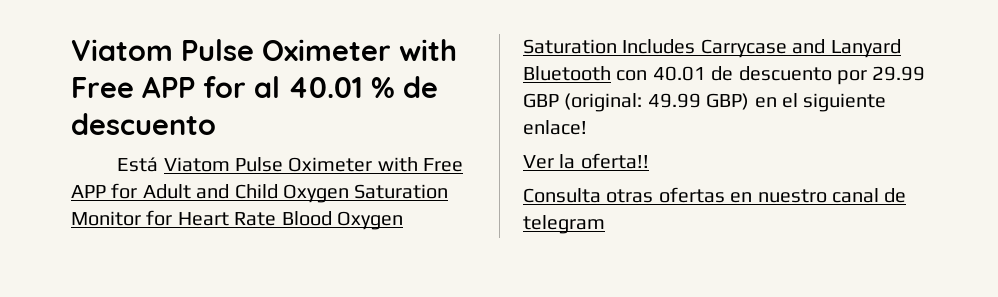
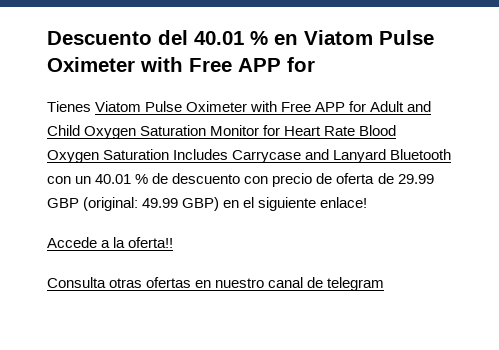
[71,39,457,61] [71,76,438,98] [71,113,216,135] [117,157,159,172] Viatom Pulse Oximeter with Free APP for al 40.01 % de descuento // Está -> [47,30,434,45] [47,57,315,72] [47,101,91,112] Descuento del 40.01 % en Viatom Pulse Oximeter with Free APP for // Tienes
[652,66,867,85] 40.01 de descuento por -> [75,173,394,187] un 40.01 % de descuento con precio de oferta de
[523,155,554,169] Ver -> [47,237,111,248] Accede a

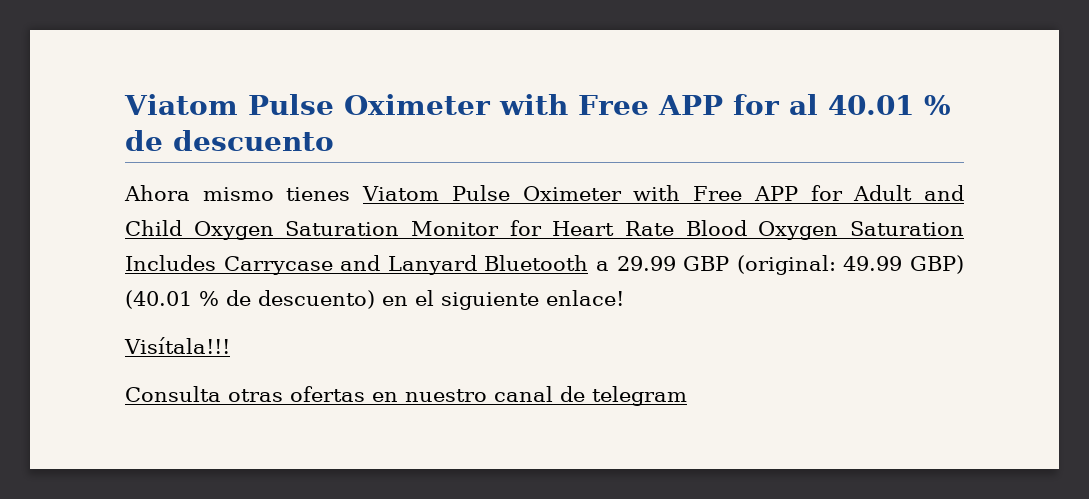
[47,30,434,45] [47,57,315,72] [47,101,91,112] Descuento del 40.01 % en Viatom Pulse Oximeter with Free APP for // Tienes -> [124,94,951,115] [125,130,334,151] [124,185,351,201] Viatom Pulse Oximeter with Free APP for al 40.01 % de descuento // Ahora mismo tienes
[47,173,394,187] con un 40.01 % de descuento con precio de oferta de -> [596,261,609,271] a
(220, 204) none -> [125,290,375,309] (40.01 % de descuento)
[47,237,174,248] Accede a la oferta!! -> [124,337,230,354] Visítala!!!

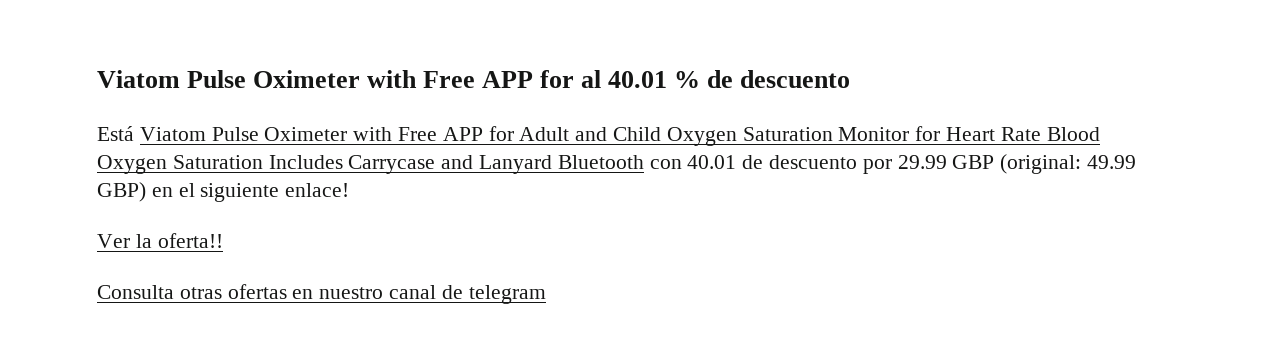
[124,185,351,201] Ahora mismo tienes -> [97,126,134,141] Está
[596,261,609,271] a -> [649,155,892,174] con 40.01 de descuento por
[125,290,375,309] (40.01 % de descuento) -> (146, 192) none
[124,337,230,354] Visítala!!! -> [97,233,223,248] Ver la oferta!!

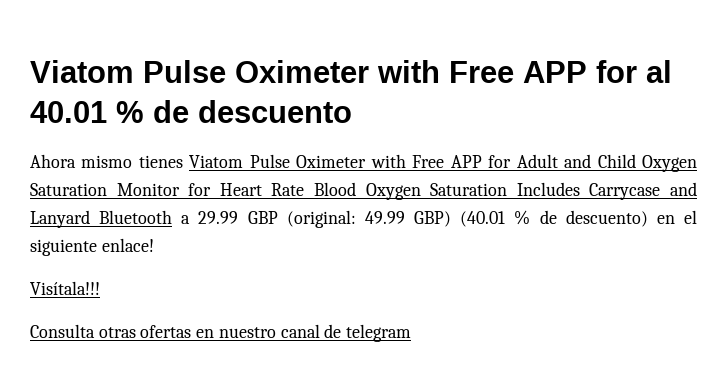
[97,126,134,141] Está -> [30,154,183,168] Ahora mismo tienes
[649,155,892,174] con 40.01 de descuento por -> [181,215,191,224] a
(146, 192) none -> [460,210,648,227] (40.01 % de descuento)
[97,233,223,248] Ver la oferta!! -> [30,281,100,295] Visítala!!!

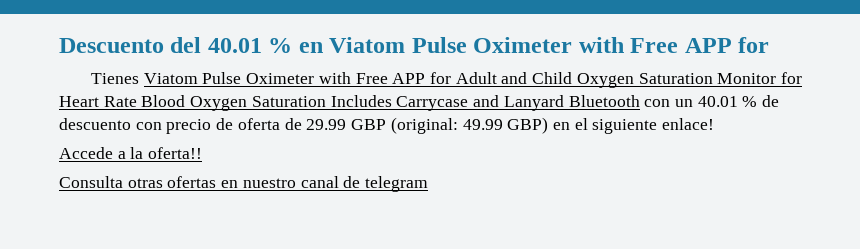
[30,60,672,83] [30,100,352,123] [30,154,183,168] Viatom Pulse Oximeter with Free APP for al 40.01 % de descuento // Ahora mismo tienes -> [59,37,770,53] [90,73,139,84] Descuento del 40.01 % en Viatom Pulse Oximeter with Free APP for // Tienes
[181,215,191,224] a -> [644,95,780,107] [59,118,302,134] con un 40.01 % de descuento con precio de oferta de
[460,210,648,227] (40.01 % de descuento) -> (549, 125) none
[30,281,100,295] Visítala!!! -> [59,147,203,159] Accede a la oferta!!

